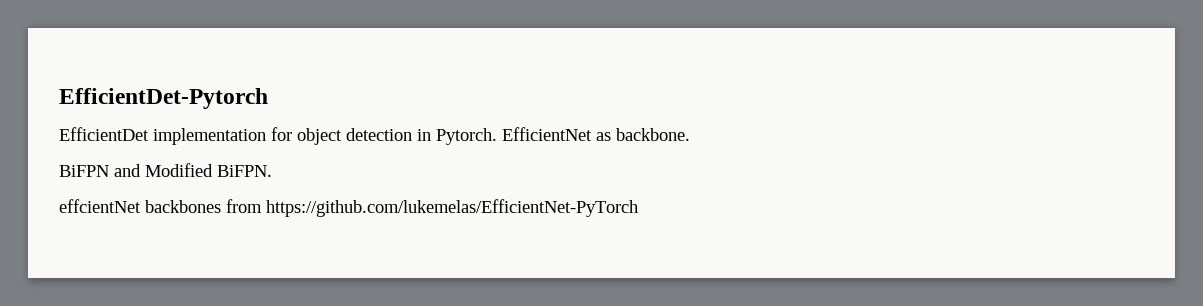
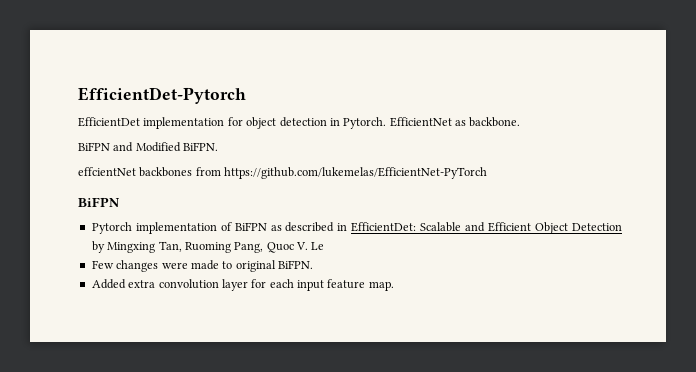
(638, 208) none -> [78,197,120,207] [91,222,622,234] [91,241,325,253] [91,260,313,272] [91,279,394,291] // BiFPN // Pytorch implementation of BiFPN as described in EfficientDet: Scalable and Efficient Object Detection by Mingxing Tan, Ruoming Pang, Quoc V. Le // Few changes were made to original BiFPN. // Added extra convolution layer for each input feature map.

